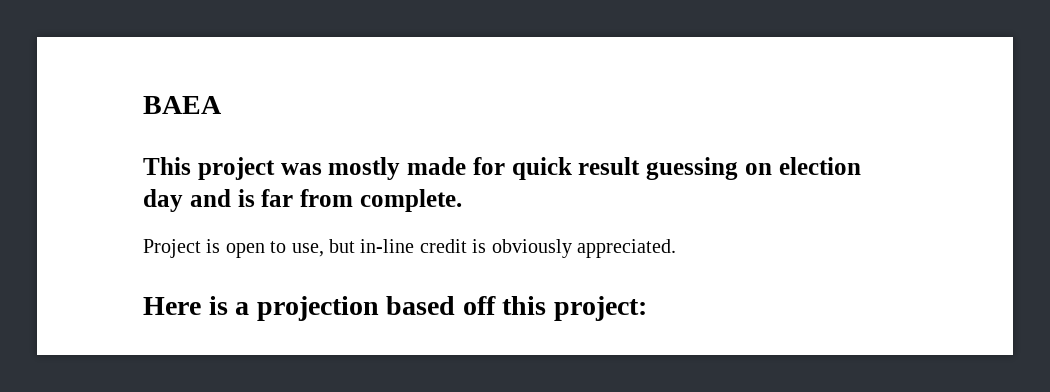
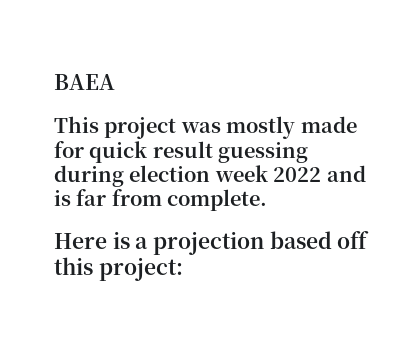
[744,157,861,175] [143,189,183,212] on election day -> [54,165,322,187] during election week 2022
[143,239,676,258] // Project is open to use, but in-line credit is obviously appreciated. -> (268, 200) none

